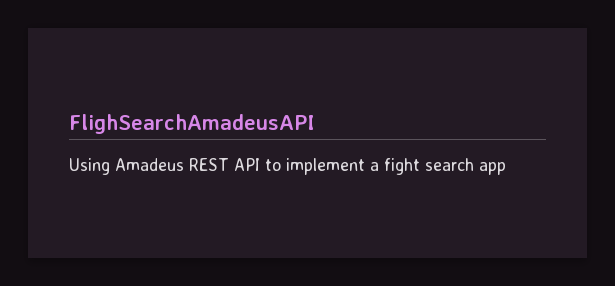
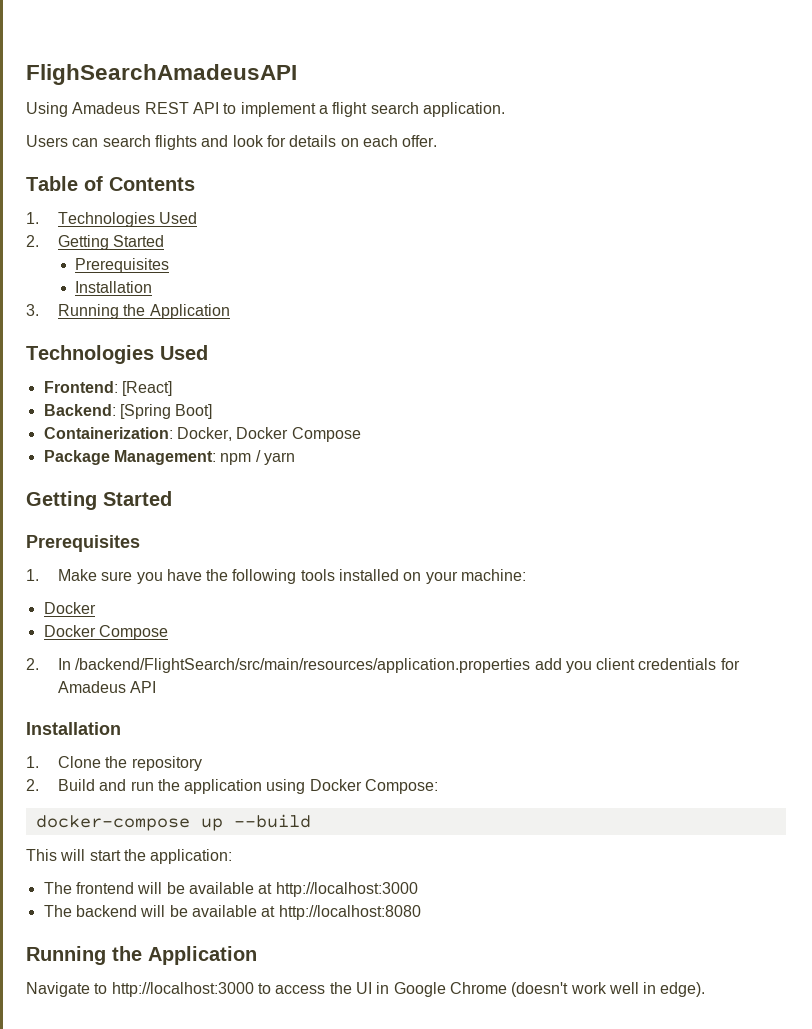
[384,158,506,175] fight search app -> [332,102,505,117] [26,135,438,150] [26,176,195,191] [26,212,198,227] [26,235,165,250] [75,258,170,273] [75,281,153,293] [26,304,230,319] [26,345,208,364] [43,381,172,396] [43,404,213,419] [43,427,361,442] [43,450,295,465] [26,491,172,510] [26,535,140,552] [26,569,527,584] [43,602,96,614] [43,625,168,640] [26,658,740,673] [57,681,157,693] [26,722,121,735] [26,756,202,771] [26,779,439,794] [35,814,311,831] [26,849,233,864] [43,882,418,897] [43,905,421,920] [26,946,257,965] [26,982,706,997] flight search application. // Users can search flights and look for details on each offer. // Table of Contents // 1. Technologies Used // 2. Getting Started // Prerequisites // Installation // 3. Running the Application // Technologies Used // Frontend: [React] // Backend: [Spring Boot] // Containerization: Docker, Docker Compose // Package Management: npm / yarn // Getting Started // Prerequisites // 1. Make sure you have the following tools installed on your machine: // Docker // Docker Compose // 2. In /backend/FlightSearch/src/main/resources/application.properties add you client credentials for Amadeus API // Installation // 1. Clone the repository // 2. Build and run the application using Docker Compose: // docker-compose up --build // This will start the application: // The frontend will be available at http://localhost:3000 // The backend will be available at http://localhost:8080 // Running the Application // Navigate to http://localhost:3000 to access the UI in Google Chrome (doesn't work well in edge).

